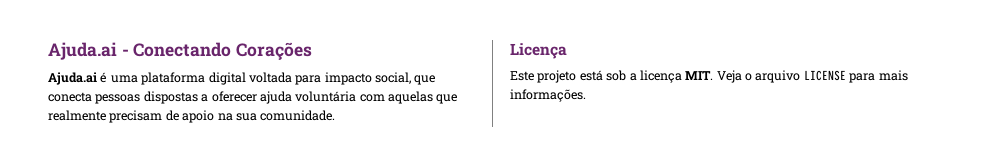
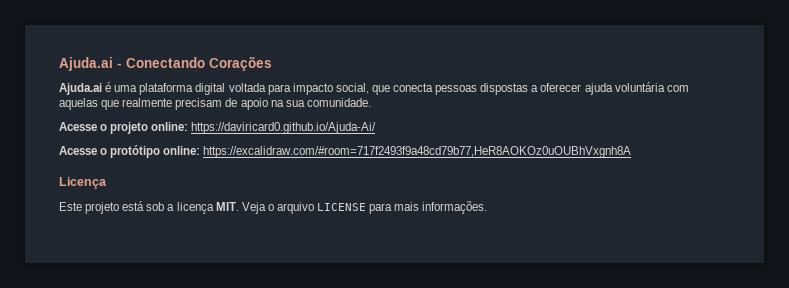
(336, 115) none -> [59,122,377,134] [59,145,632,158] // Acesse o projeto online: https://daviricard0.github.io/Ajuda-Ai/ // Acesse o protótipo online: https://excalidraw.com/#room=717f2493f9a48cd79b77,HeR8AOKOz0uOUBhVxgnh8A

